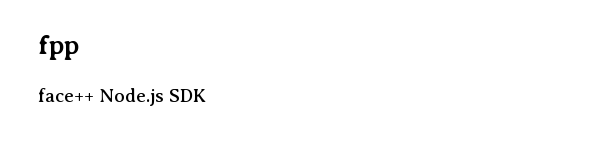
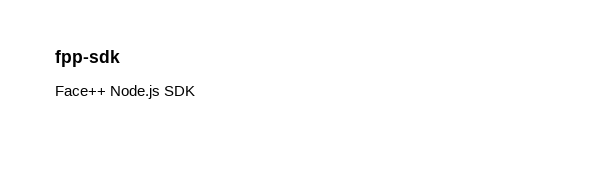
[38,35,79,60] [38,88,94,102] fpp // face++ -> [55,50,120,67] [55,86,106,96] fpp-sdk // Face++

